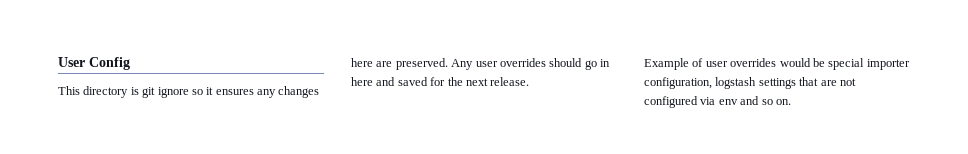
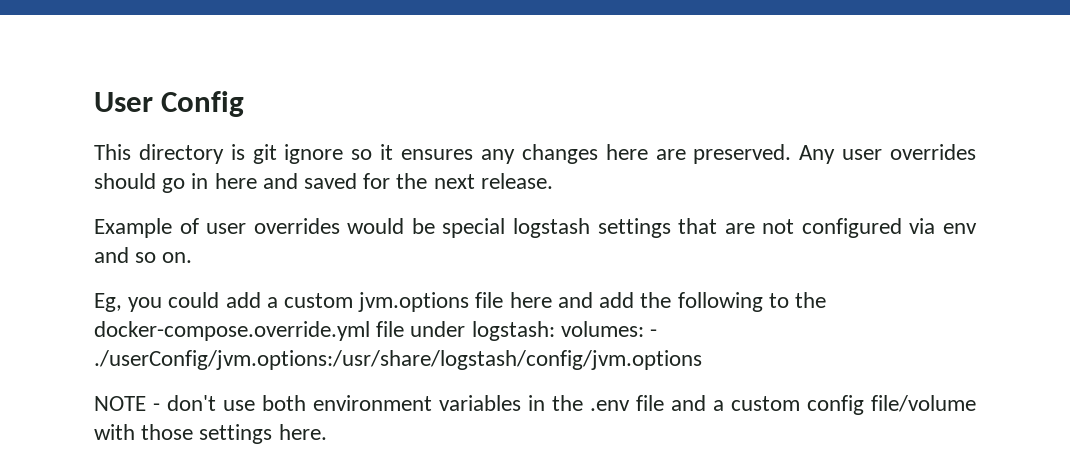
[866,59,910,70] [644,77,712,89] importer configuration, -> (506, 228) none
(791, 102) none -> [94,292,826,312] [94,321,658,341] [94,350,702,370] [94,395,976,415] [94,424,327,444] // Eg, you could add a custom jvm.options file here and add the following to the docker-compose.override.yml file under logstash: volumes: - ./userConfig/jvm.options:/usr/share/logstash/config/jvm.options // NOTE - don't use both environment variables in the .env file and a custom config file/volume with those settings here.

